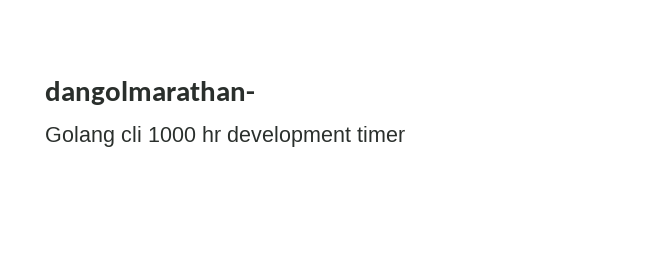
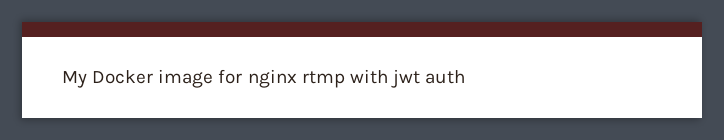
[45,81,255,105] [45,126,405,147] dangolmarathan- // Golang cli 1000 hr development timer -> [62,69,466,88] My Docker image for nginx rtmp with jwt auth

